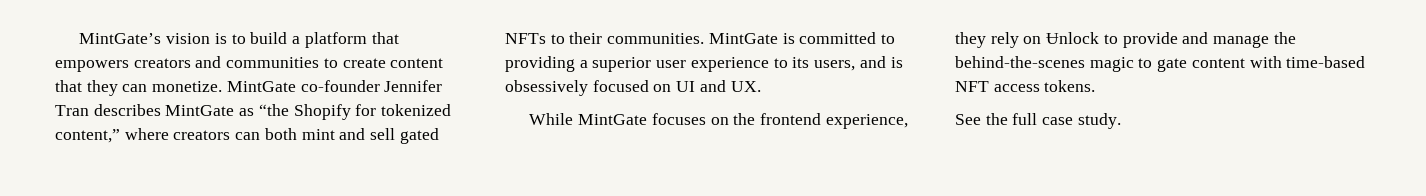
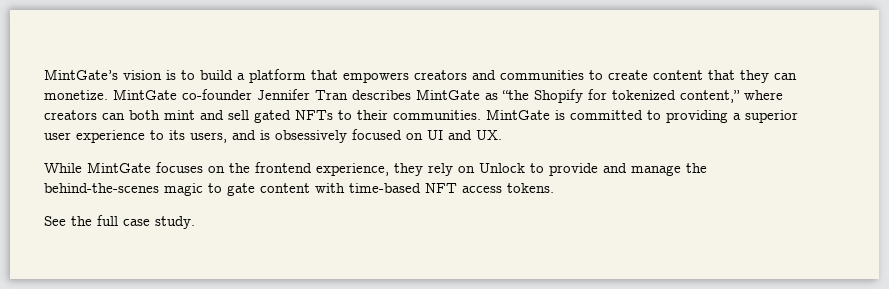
[1046,32,1100,44] Ʉnlock -> [479,163,525,173] Unlock

